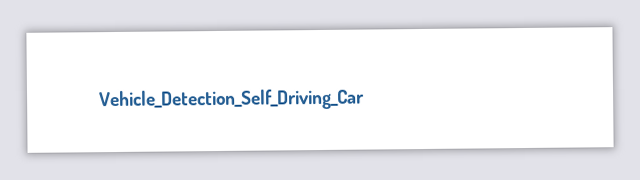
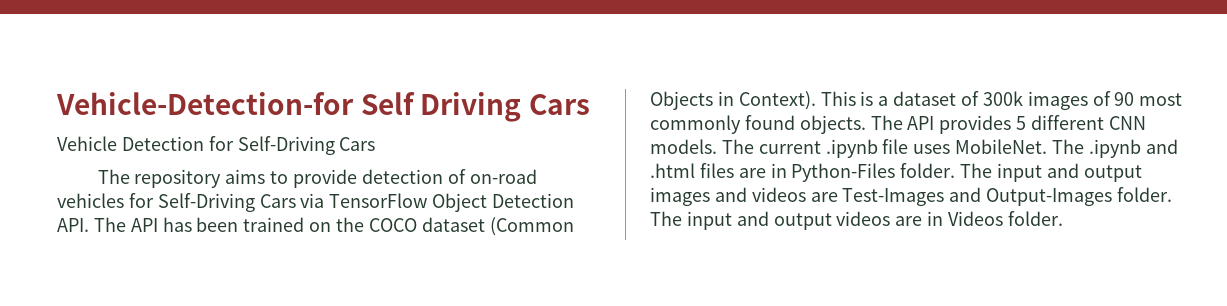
[99,88,365,112] Vehicle_Detection_Self_Driving_Car -> [56,92,590,122] [57,136,376,155] [97,169,537,188] [57,193,575,212] [57,217,574,236] [650,91,1183,110] [650,115,1146,134] [650,139,1178,158] [650,163,1142,182] [650,187,1173,206] [650,211,1063,230] Vehicle-Detection-for Self Driving Cars // Vehicle Detection for Self-Driving Cars // The repository aims to provide detection of on-road vehicles for Self-Driving Cars via TensorFlow Object Detection API. The API has been trained on the COCO dataset (Common Objects in Context). This is a dataset of 300k images of 90 most commonly found objects. The API provides 5 different CNN models. The current .ipynb file uses MobileNet. The .ipynb and .html files are in Python-Files folder. The input and output images and videos are Test-Images and Output-Images folder. The input and output videos are in Videos folder.

